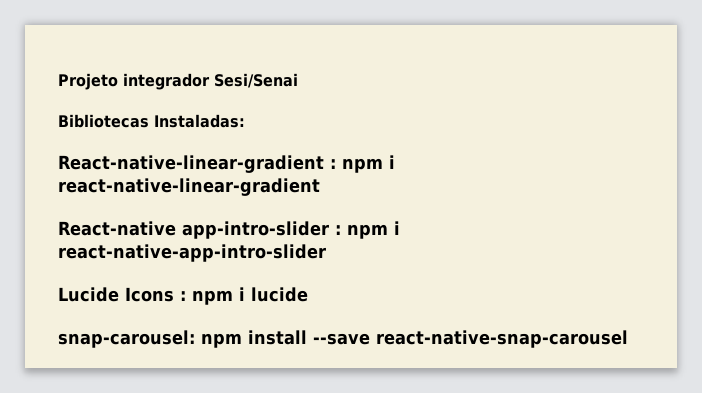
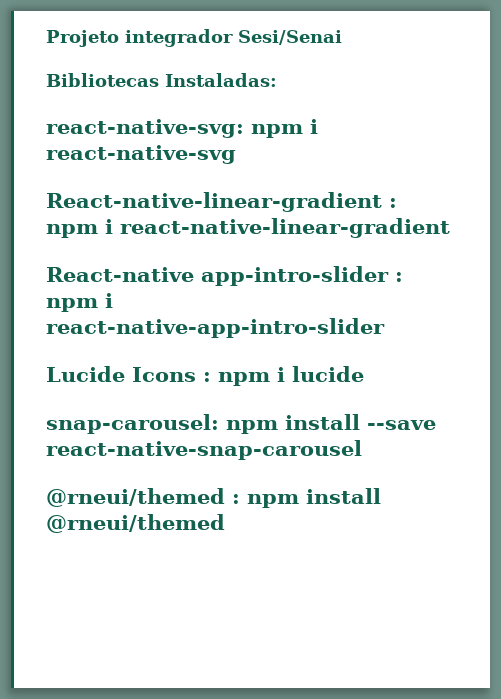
(245, 121) none -> [46,119,318,138] [46,145,236,164] // react-native-svg: npm i react-native-svg
(628, 339) none -> [46,488,381,508] [46,514,225,533] // @rneui/themed : npm install @rneui/themed

